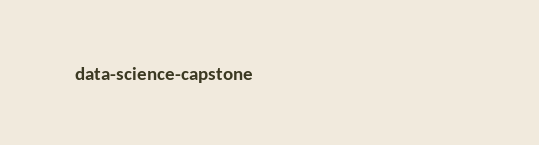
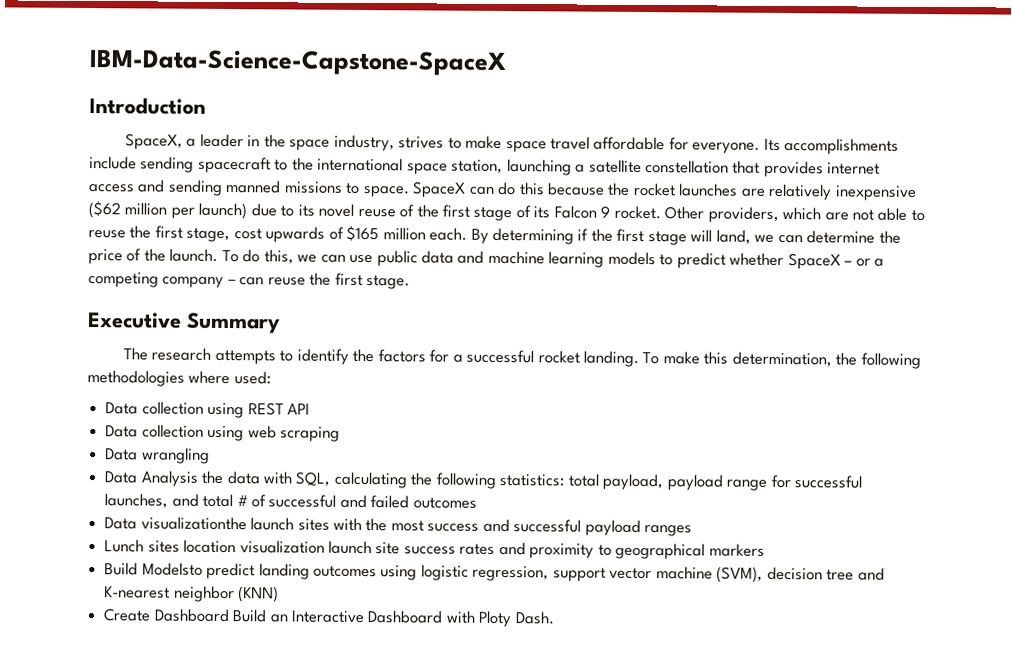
[75,67,253,83] data-science-capstone -> [89,49,507,76] [89,97,206,115] [124,133,900,155] [89,156,881,178] [88,179,917,201] [88,201,925,223] [88,225,901,246] [88,248,885,270] [88,272,411,290] [88,312,281,334] [122,347,921,369] [87,370,271,387] [105,401,310,419] [105,424,340,442] [105,447,210,464] [104,470,862,491] [104,493,477,509] [104,516,693,537] [104,539,765,560] [104,562,885,583] [104,585,280,603] [103,608,554,628] IBM-Data-Science-Capstone-SpaceX // Introduction // SpaceX, a leader in the space industry, strives to make space travel affordable for everyone. Its accomplishments include sending spacecraft to the international space station, launching a satellite constellation that provides internet access and sending manned missions to space. SpaceX can do this because the rocket launches are relatively inexpensive ($62 million per launch) due to its novel reuse of the first stage of its Falcon 9 rocket. Other providers, which are not able to reuse the first stage, cost upwards of $165 million each. By determining if the first stage will land, we can determine the price of the launch. To do this, we can use public data and machine learning models to predict whether SpaceX – or a competing company – can reuse the first stage. // Executive Summary // The research attempts to identify the factors for a successful rocket landing. To make this determination, the following methodologies where used: // Data collection using REST API // Data collection using web scraping // Data wrangling // Data Analysis the data with SQL, calculating the following statistics: total payload, payload range for successful launches, and total # of successful and failed outcomes // Data visualizationthe launch sites with the most success and successful payload ranges // Lunch sites location visualization launch site success rates and proximity to geographical markers // Build Modelsto predict landing outcomes using logistic regression, support vector machine (SVM), decision tree and K-nearest neighbor (KNN) // Create Dashboard Build an Interactive Dashboard with Ploty Dash.

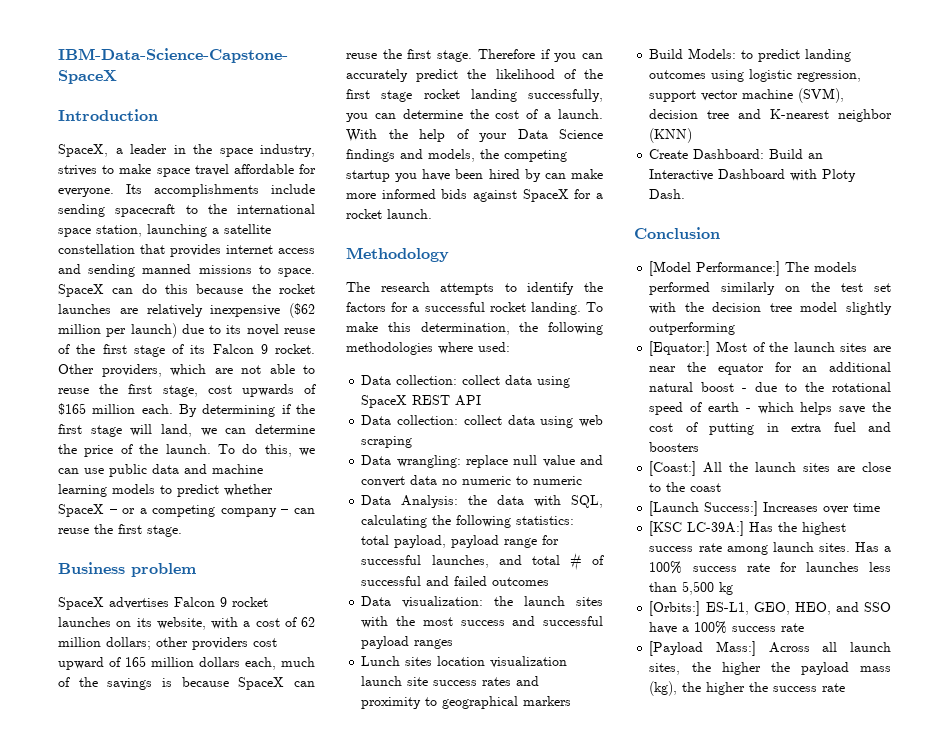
[88,312,281,334] Executive Summary -> [58,562,196,577] [58,597,268,610] [58,617,315,630] [58,637,277,650] [58,656,315,670] [58,677,315,690] [346,49,603,62] [346,69,603,82] [346,89,603,102] [346,109,603,122] [346,129,603,142] [346,149,567,162] [346,169,603,182] [346,189,603,202] [346,209,432,219] [346,247,449,262] Business problem // SpaceX advertises Falcon 9 rocket launches on its website, with a cost of 62 million dollars; other providers cost upward of 165 million dollars each, much of the savings is because SpaceX can reuse the first stage. Therefore if you can accurately predict the likelihood of the first stage rocket landing successfully, you can determine the cost of a launch. With the help of your Data Science findings and models, the competing startup you have been hired by can make more informed bids against SpaceX for a rocket launch. // Methodology
[141,401,245,419] collection using -> [396,375,571,388] [361,395,408,408] collection: collect data using SpaceX
[141,424,204,438] collection -> [397,415,535,425] collection: collect data
[141,447,210,464] [104,470,198,487] wrangling // Data Analysis -> [396,455,603,468] [361,475,583,487] [361,495,459,508] wrangling: replace null value and convert data no numeric to numeric // Data Analysis:
[140,516,247,531] visualizationthe -> [402,596,514,608] visualization: the
[141,562,203,576] Modelsto -> [688,48,754,59] Models: to
[153,608,230,623] Dashboard -> [693,149,765,159] Dashboard:
(554, 618) none -> [634,227,720,239] [649,261,858,276] [649,282,891,295] [649,302,892,315] [649,322,736,335] [649,341,891,356] [649,362,891,375] [649,382,891,392] [649,402,891,415] [649,422,891,435] [649,442,700,452] [649,461,891,476] [649,482,722,492] [649,501,881,516] [649,521,847,536] [649,542,891,555] [649,561,891,574] [649,581,734,595] [649,601,891,616] [649,621,805,634] [649,641,891,656] [649,662,891,675] [649,681,846,696] // Conclusion // [Model Performance:] The models performed similarly on the test set with the decision tree model slightly outperforming // [Equator:] Most of the launch sites are near the equator for an additional natural boost - due to the rotational speed of earth - which helps save the cost of putting in extra fuel and boosters // [Coast:] All the launch sites are close to the coast // [Launch Success:] Increases over time // [KSC LC-39A:] Has the highest success rate among launch sites. Has a 100% success rate for launches less than 5,500 kg // [Orbits:] ES-L1, GEO, HEO, and SSO have a 100% success rate // [Payload Mass:] Across all launch sites, the higher the payload mass (kg), the higher the success rate

